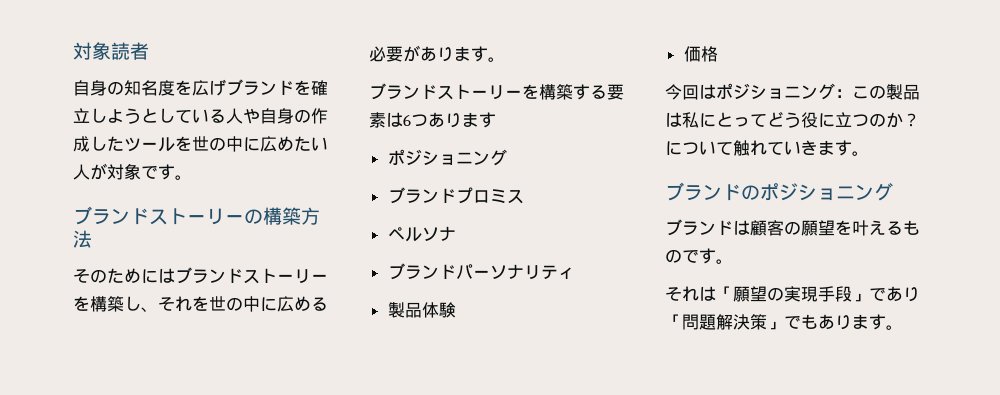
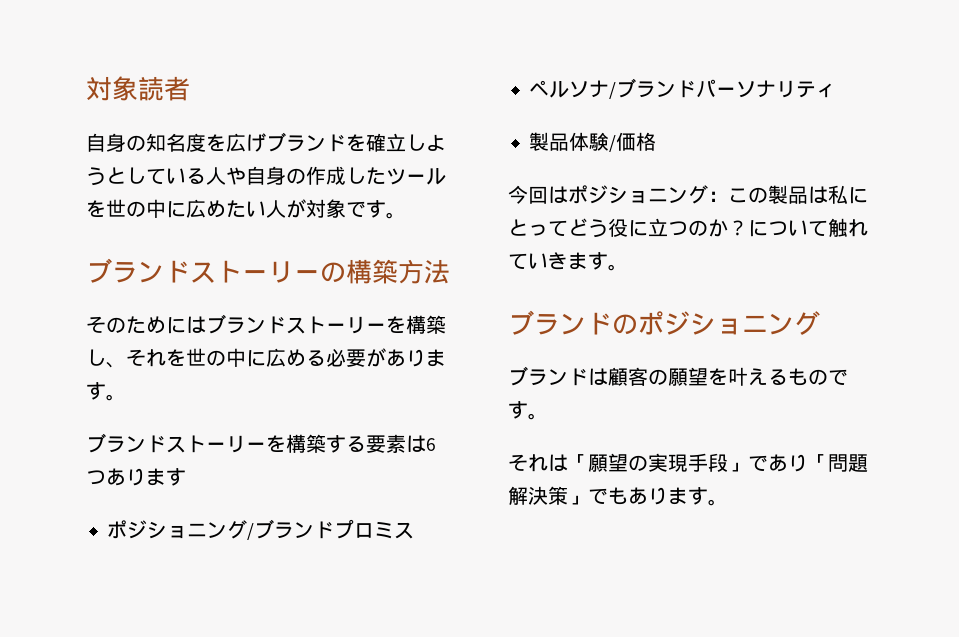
(507, 157) // -> [247,523,255,540] /
(456, 233) // -> [609,82,617,99] /
(456, 310) // -> [609,135,617,152] /

